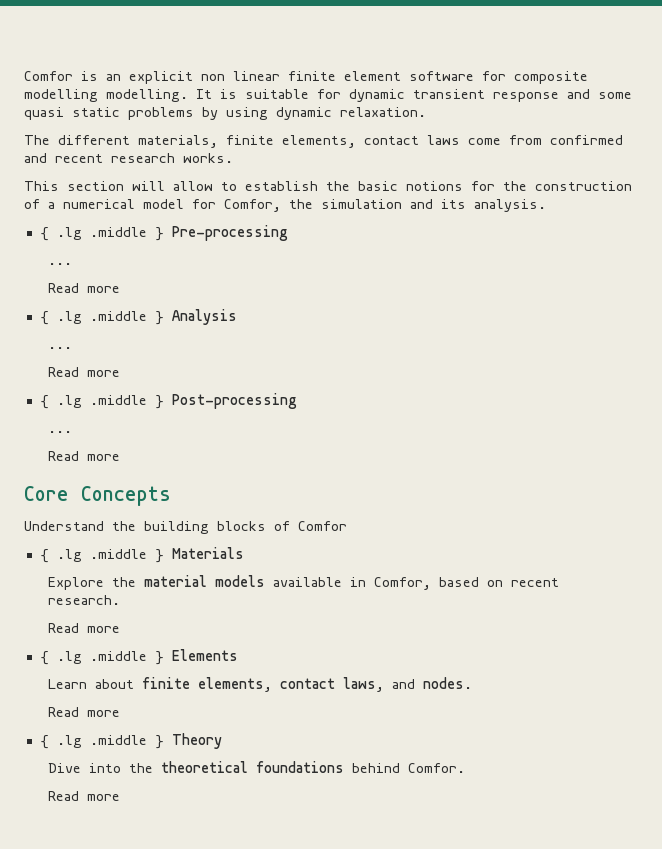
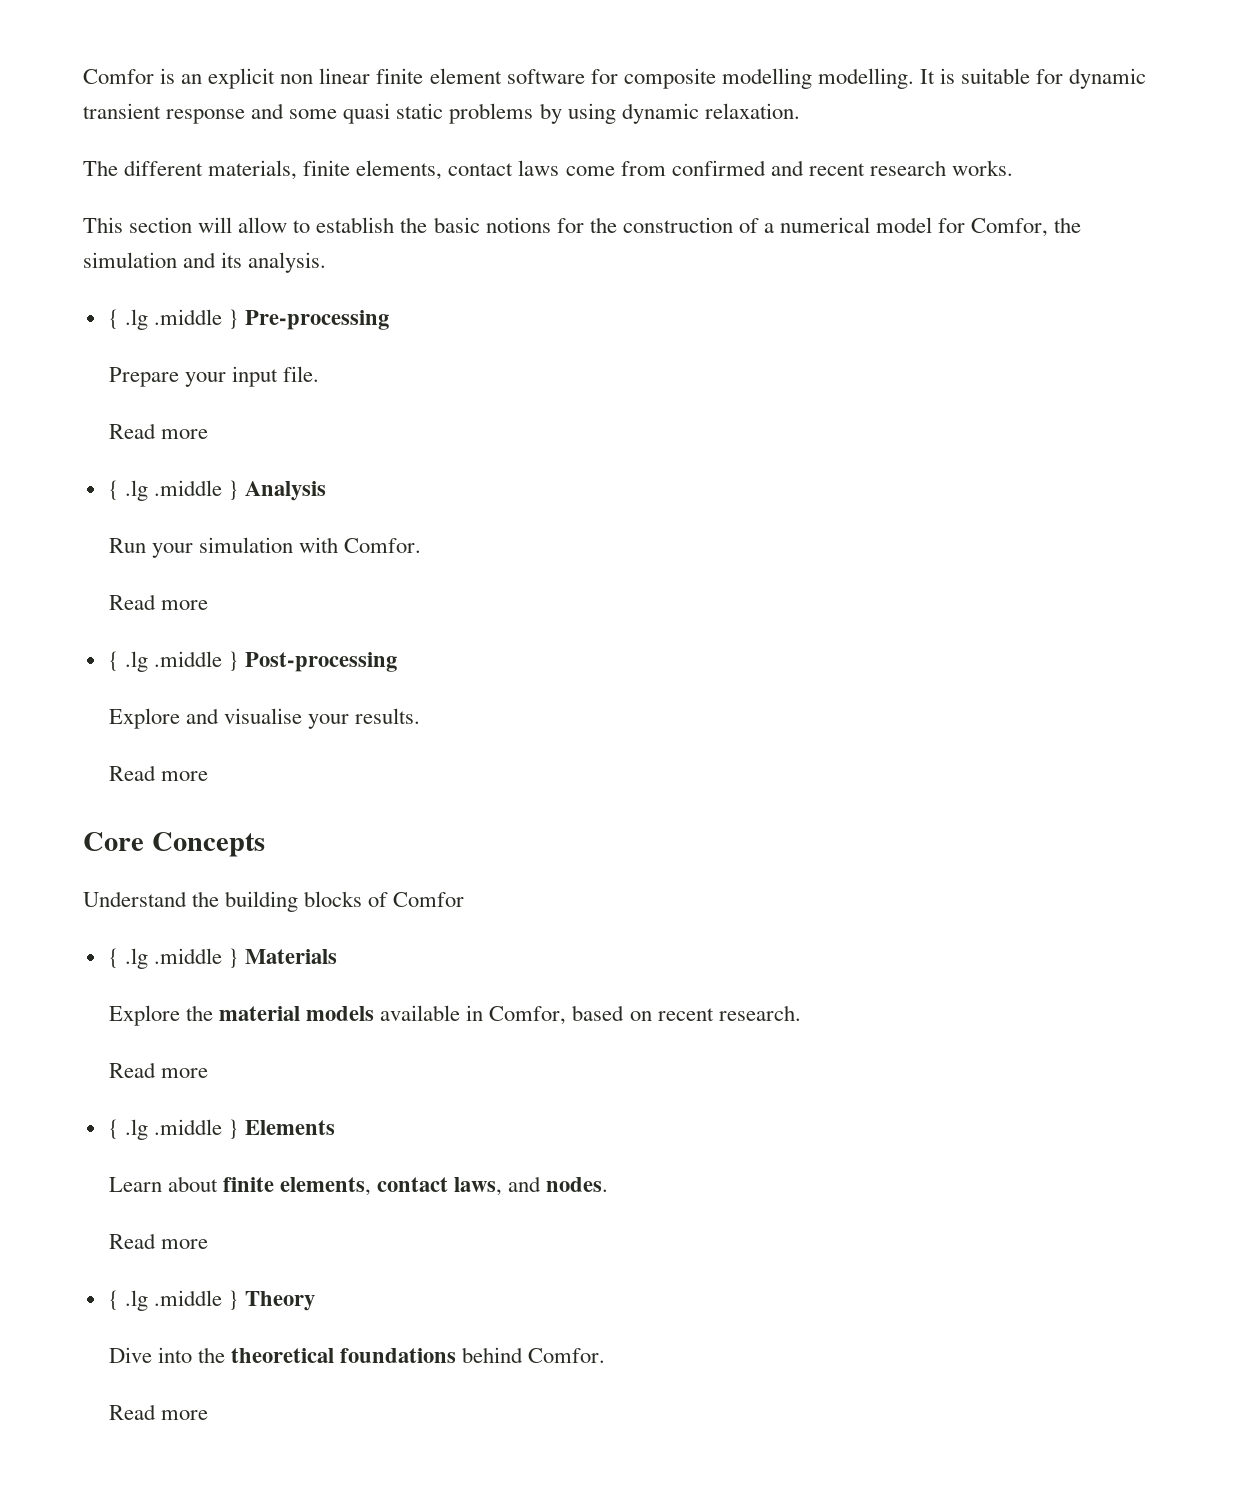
[47,263,72,265] ... -> [108,366,320,387] Prepare your input file.
[47,347,72,349] ... -> [108,537,422,558] Run your simulation with Comfor.
[47,431,72,433] ... -> [108,708,421,729] Explore and visualise your results.

